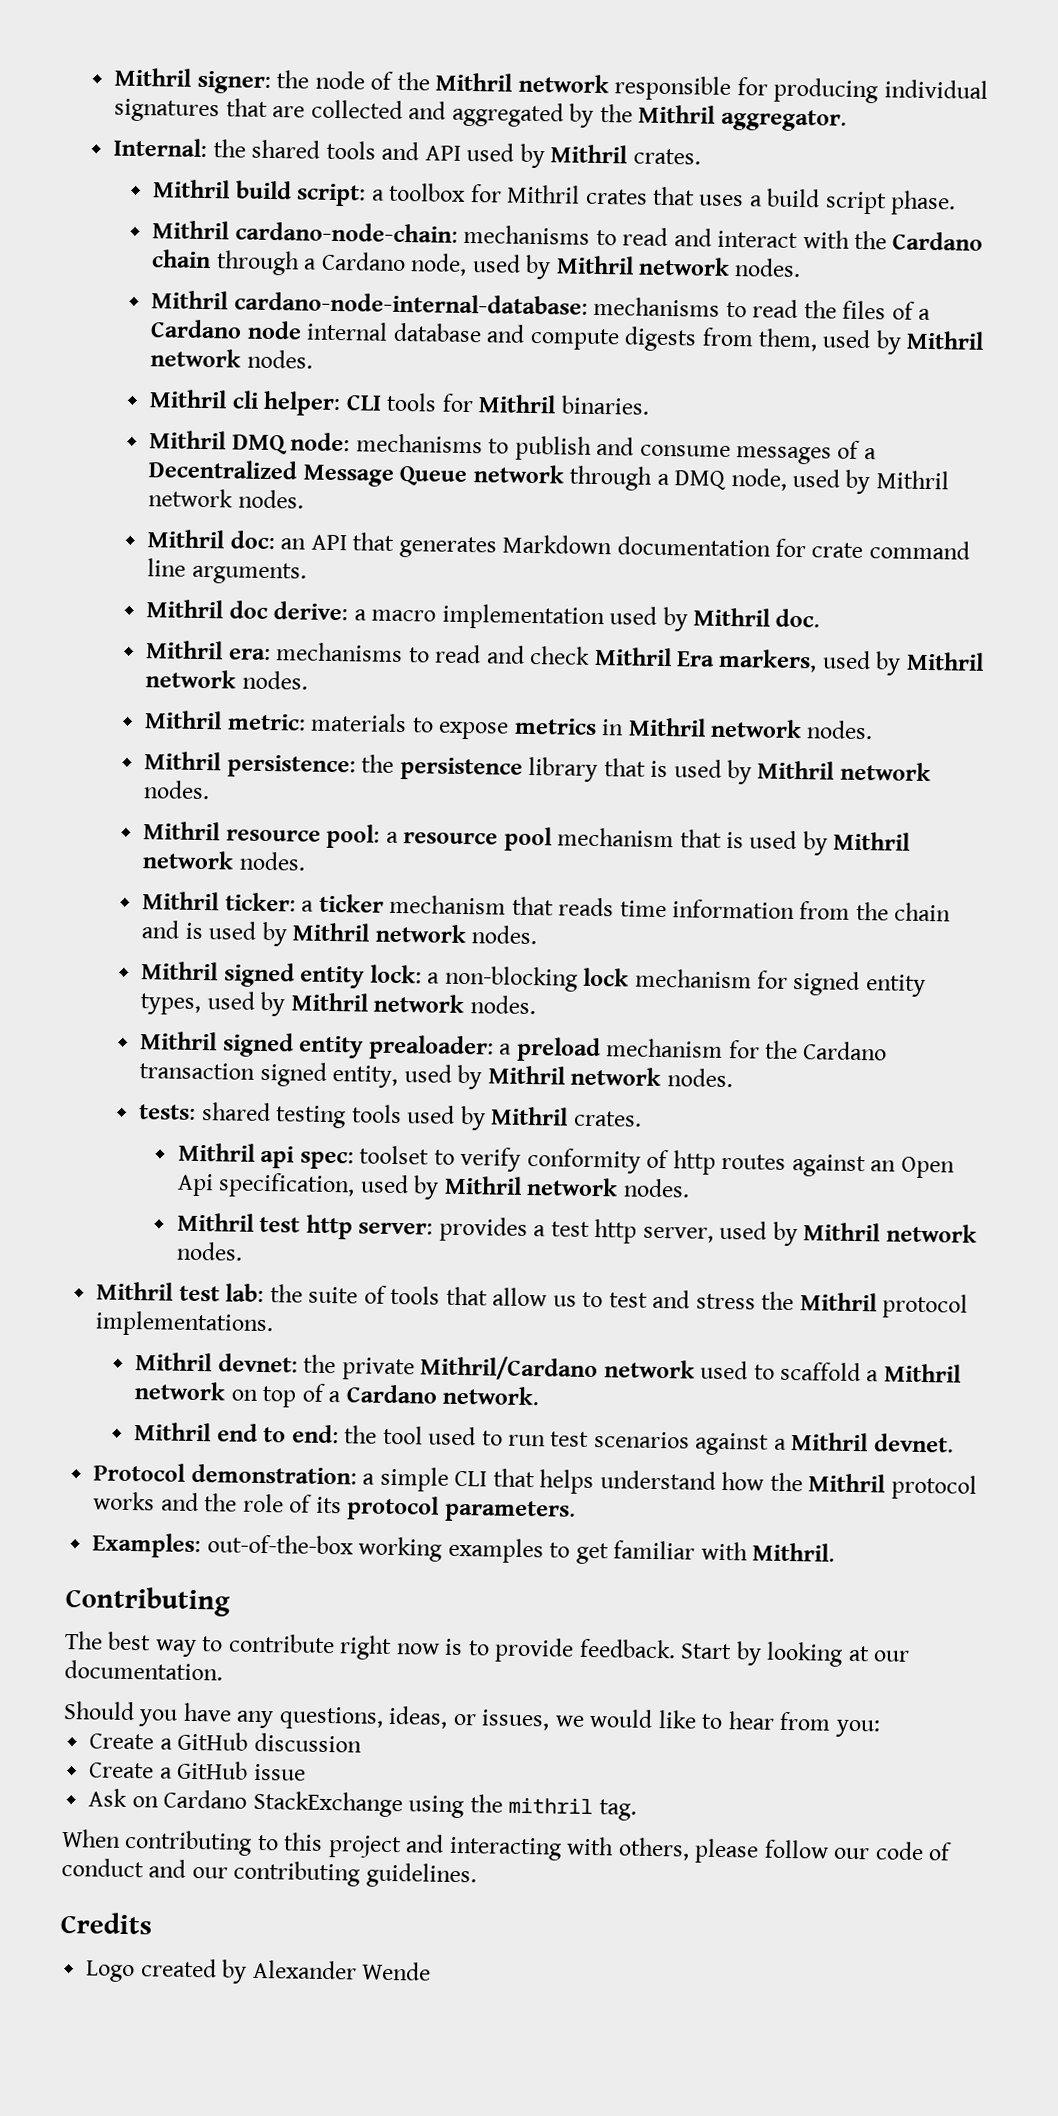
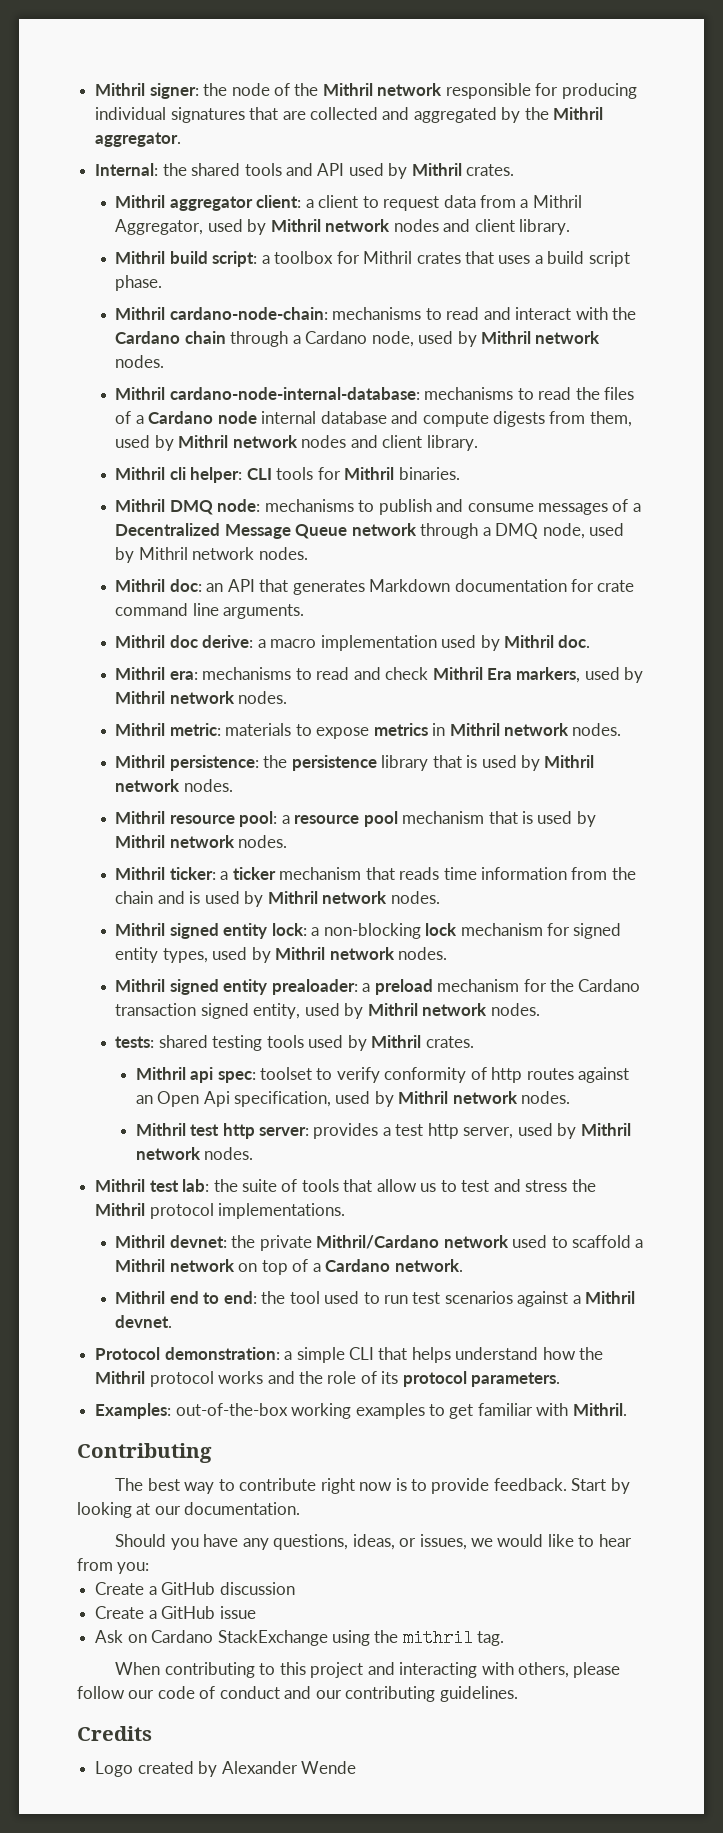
(701, 156) none -> [115,195,582,211] [115,219,571,235] // Mithril aggregator client: a client to request data from a Mithril Aggregator, used by Mithril network nodes and client library.
[246,349,313,369] nodes. -> [301,435,478,451] nodes and client library.

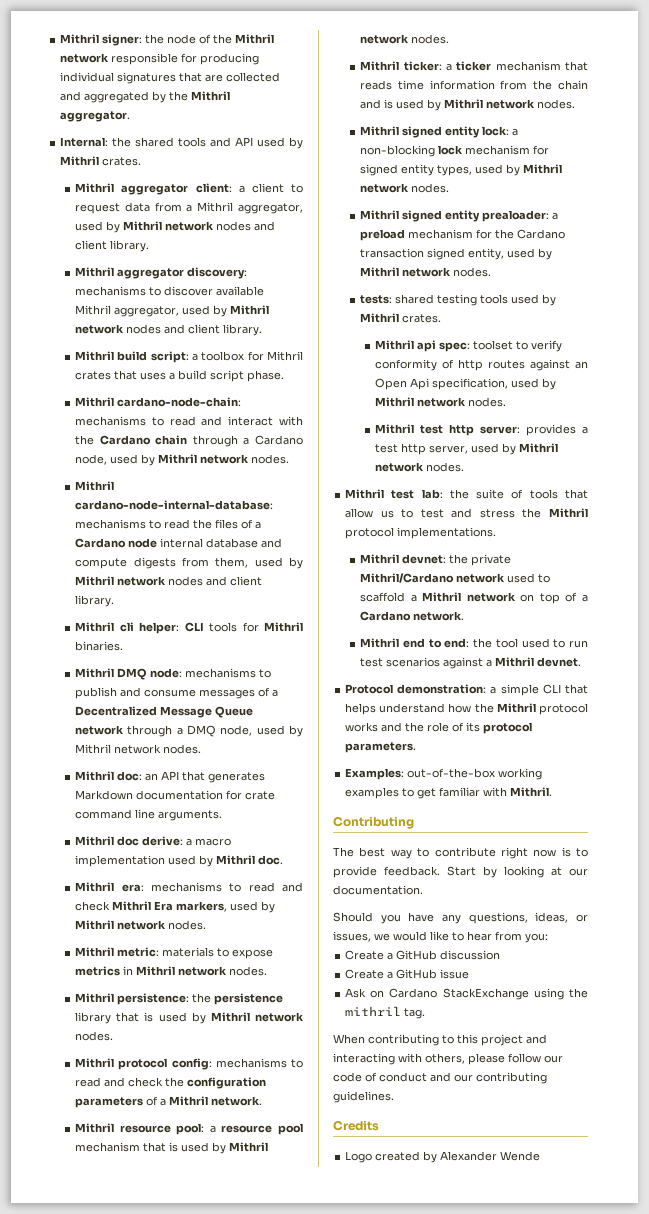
[115,219,204,235] Aggregator, -> [238,203,303,214] [75,221,276,233] [75,240,150,252] [75,267,248,279] [75,286,265,296] [75,305,180,317] aggregator, used by Mithril network nodes and client library. // Mithril aggregator discovery: mechanisms to discover available Mithril aggregator,
(233, 785) none -> [75,1058,303,1070] [75,1077,267,1089] [75,1096,263,1108] // Mithril protocol config: mechanisms to read and check the configuration parameters of a Mithril network.

